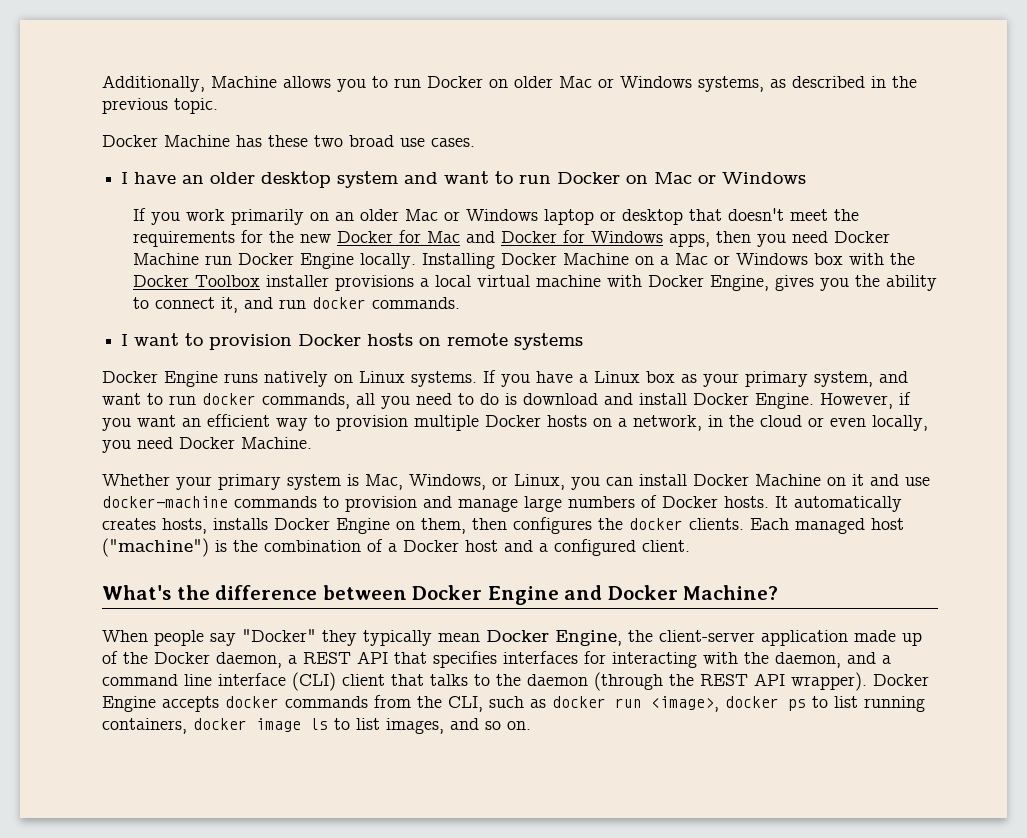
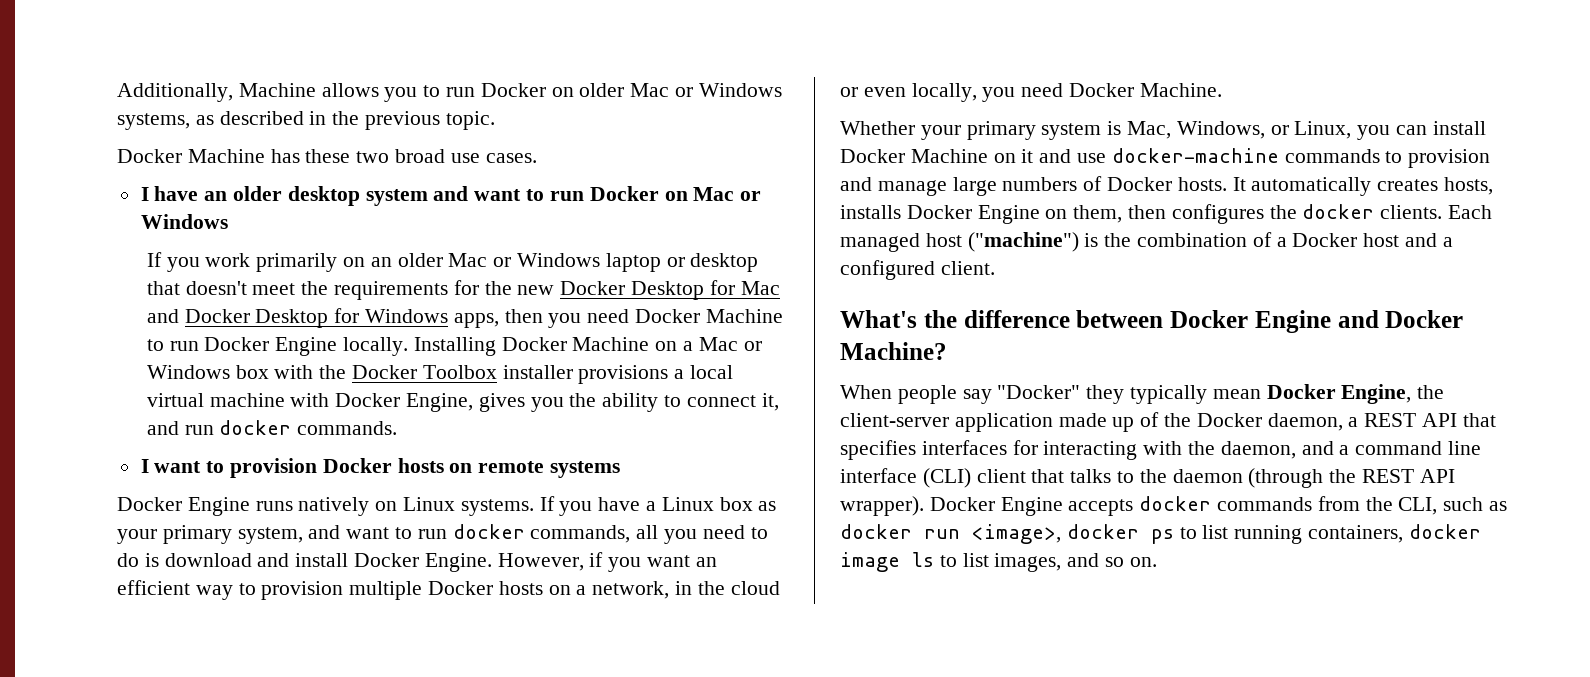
(393, 237) none -> [630,281,704,300] Desktop
(557, 237) none -> [255,309,329,328] Desktop
(199, 259) none -> [146,339,164,351] to

